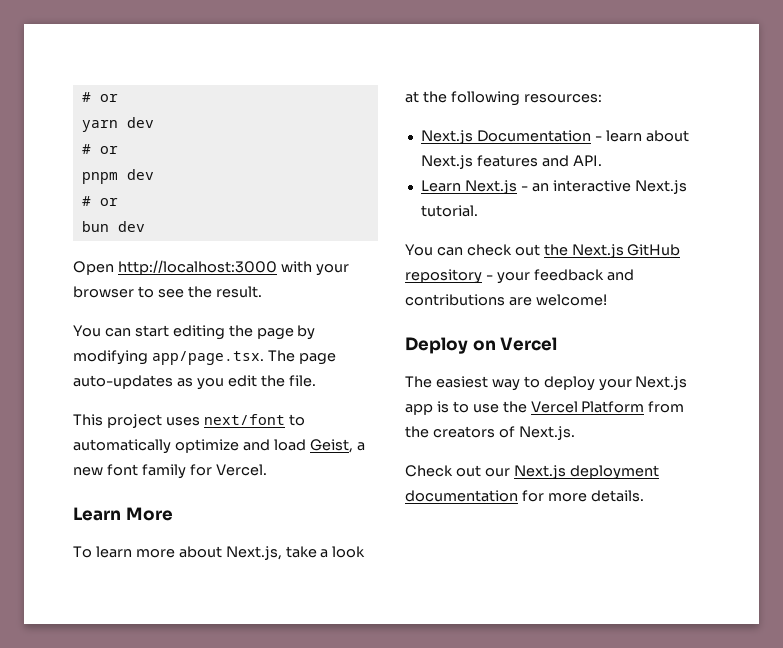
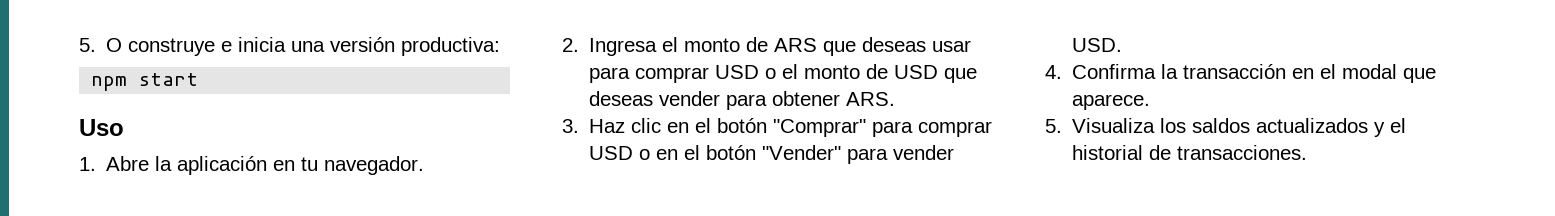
[81,92,118,102] [81,117,154,132] [81,144,118,154] [81,169,154,184] [81,196,118,206] [81,221,145,232] [73,260,349,276] [73,286,262,298] [73,325,316,340] [73,350,336,365] [73,375,316,390] [73,414,305,428] [73,439,365,454] [73,464,267,479] [73,507,173,521] [73,546,366,560] [405,91,602,106] [420,130,689,144] [420,155,602,169] [420,180,687,194] [420,205,478,217] [405,244,681,258] [405,269,634,284] [405,294,607,306] [405,337,558,354] [405,376,688,391] [405,401,685,415] [405,426,575,440] [405,465,659,480] [405,490,644,502] # or // yarn dev // # or // pnpm dev // # or // bun dev // Open http://localhost:3000 with your browser to see the result. // You can start editing the page by modifying app/page.tsx. The page auto-updates as you edit the file. // This project uses next/font to automatically optimize and load Geist, a new font family for Vercel. // Learn More // To learn more about Next.js, take a look at the following resources: // Next.js Documentation - learn about Next.js features and API. // Learn Next.js - an interactive Next.js tutorial. // You can check out the Next.js GitHub repository - your feedback and contributions are welcome! // Deploy on Vercel // The easiest way to deploy your Next.js app is to use the Vercel Platform from the creators of Next.js. // Check out our Next.js deployment documentation for more details. -> [79,37,501,56] [91,73,199,91] [79,119,124,136] [79,156,425,175] [562,37,972,56] [589,64,978,83] [589,91,896,110] [562,118,993,137] [589,145,955,164] [1072,38,1123,52] [1045,64,1437,83] [1072,94,1151,110] [1045,118,1407,137] [1072,145,1308,160] 5. O construye e inicia una versión productiva: // npm start // Uso // 1. Abre la aplicación en tu navegador. // 2. Ingresa el monto de ARS que deseas usar para comprar USD o el monto de USD que deseas vender para obtener ARS. // 3. Haz clic en el botón "Comprar" para comprar USD o en el botón "Vender" para vender USD. // 4. Confirma la transacción en el modal que aparece. // 5. Visualiza los saldos actualizados y el historial de transacciones.

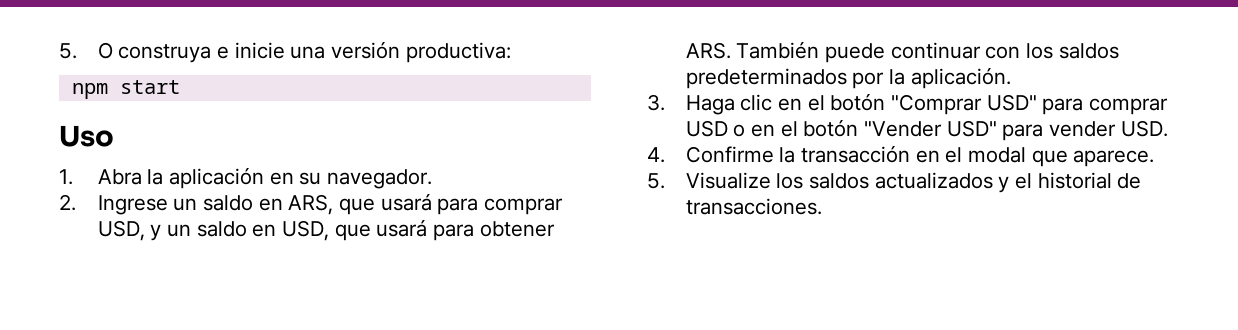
[128,37,287,56] construye e inicia -> [118,42,285,63] construya e inicie
[106,156,150,171] Abre -> [97,169,142,185] Abra
[301,157,319,171] tu -> [299,172,322,185] su
[589,37,972,56] [589,64,978,83] [589,91,896,110] Ingresa el monto de ARS que deseas usar para comprar USD o el monto de USD que deseas vender para obtener ARS. -> [97,193,564,215] [97,219,555,241] [685,41,1119,63] [685,67,1011,89] Ingrese un saldo en ARS, que usará para comprar USD, y un saldo en USD, que usará para obtener ARS. También puede continuar con los saldos predeterminados por la aplicación.
[589,119,626,133] Haz -> [685,95,735,115] Haga
[773,119,867,137] "Comprar" -> [891,94,1037,115] "Comprar USD"
[762,145,842,160] "Vender" -> [864,120,997,137] "Vender USD"
[1072,64,1157,79] Confirma -> [685,146,774,163] Confirme
[1072,118,1156,133] Visualiza -> [685,172,771,189] Visualize

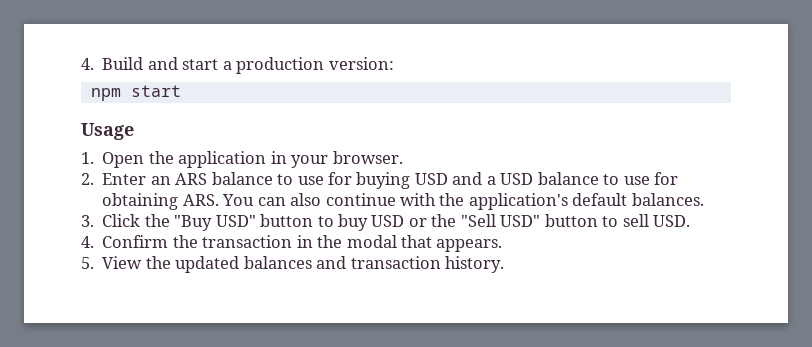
[59,41,511,63] 5. O construya e inicie una versión productiva: -> [81,57,394,74] 4. Build and start a production version:
[59,125,114,147] Uso -> [81,123,134,140] Usage
[97,167,433,189] [59,193,564,215] [97,219,555,241] [685,41,1119,63] [685,67,1011,89] [647,93,1169,115] [685,119,1168,141] [647,145,1155,167] [647,172,1142,193] [685,198,822,215] Abra la aplicación en su navegador. // 2. Ingrese un saldo en ARS, que usará para comprar USD, y un saldo en USD, que usará para obtener ARS. También puede continuar con los saldos predeterminados por la aplicación. // 3. Haga clic en el botón "Comprar USD" para comprar USD o en el botón "Vender USD" para vender USD. // 4. Confirme la transacción en el modal que aparece. // 5. Visualize los saldos actualizados y el historial de transacciones. -> [102,151,403,168] [81,172,679,189] [102,193,704,210] [81,214,691,231] [81,235,503,252] [81,256,504,273] Open the application in your browser. // 2. Enter an ARS balance to use for buying USD and a USD balance to use for obtaining ARS. You can also continue with the application's default balances. // 3. Click the "Buy USD" button to buy USD or the "Sell USD" button to sell USD. // 4. Confirm the transaction in the modal that appears. // 5. View the updated balances and transaction history.

